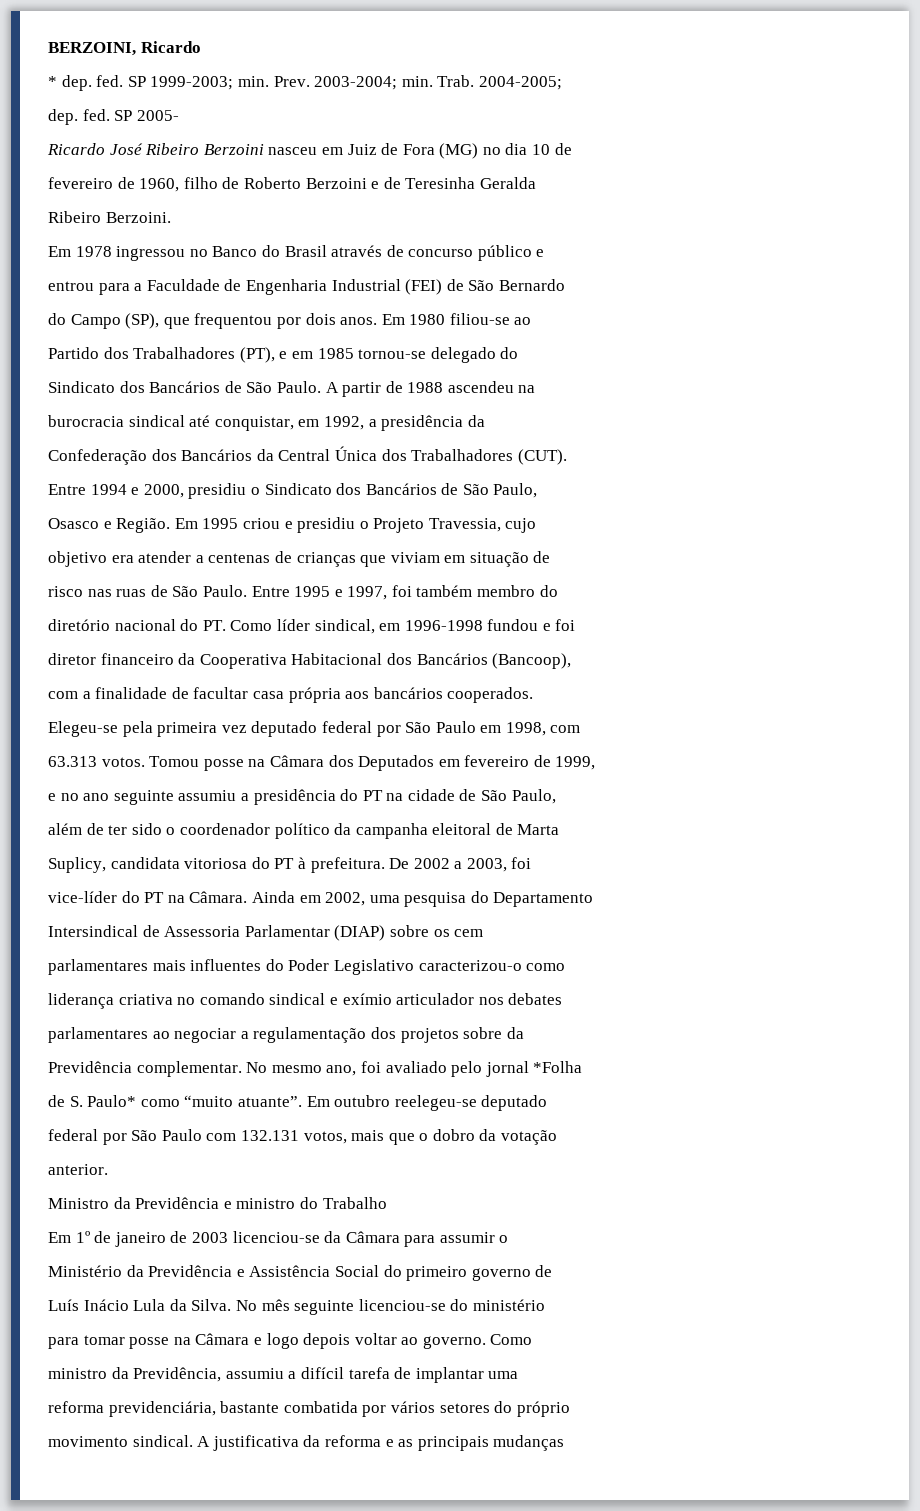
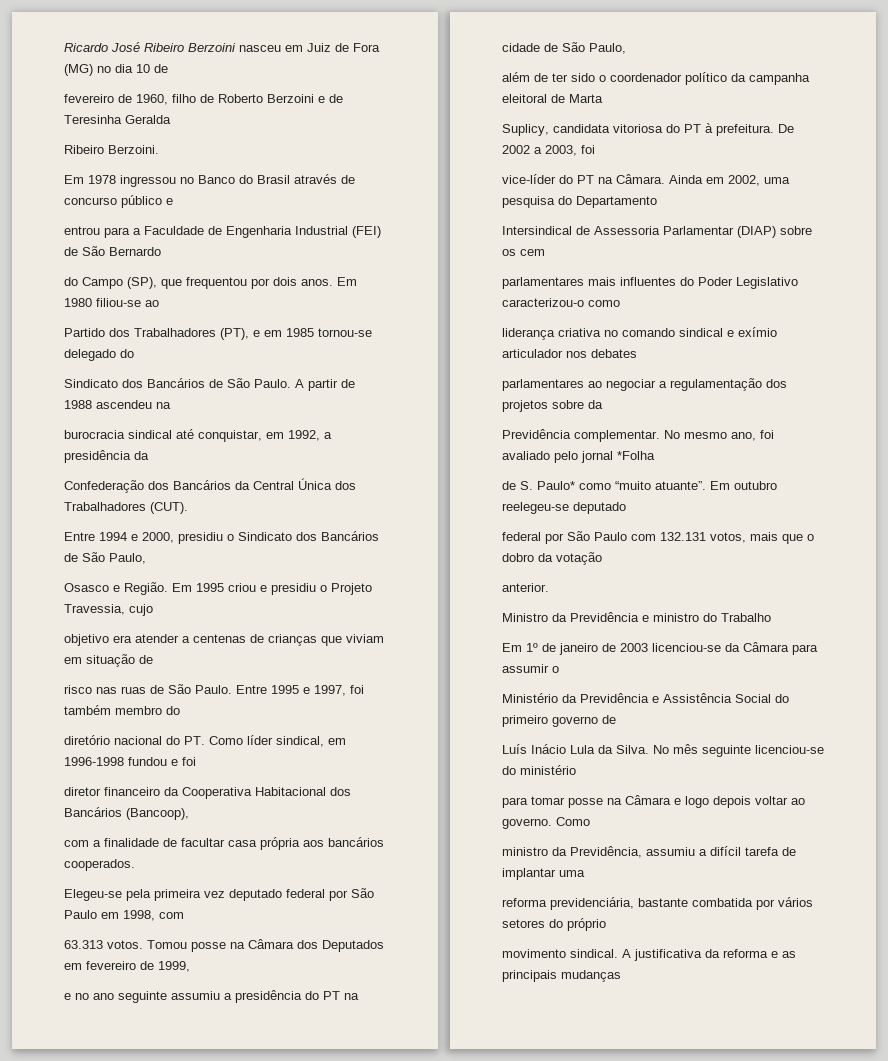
[48,41,201,56] [48,75,562,91] [48,109,179,125] BERZOINI, Ricardo // * dep. fed. SP 1999-2003; min. Prev. 2003-2004; min. Trab. 2004-2005; // dep. fed. SP 2005- // -> (64, 47) none

